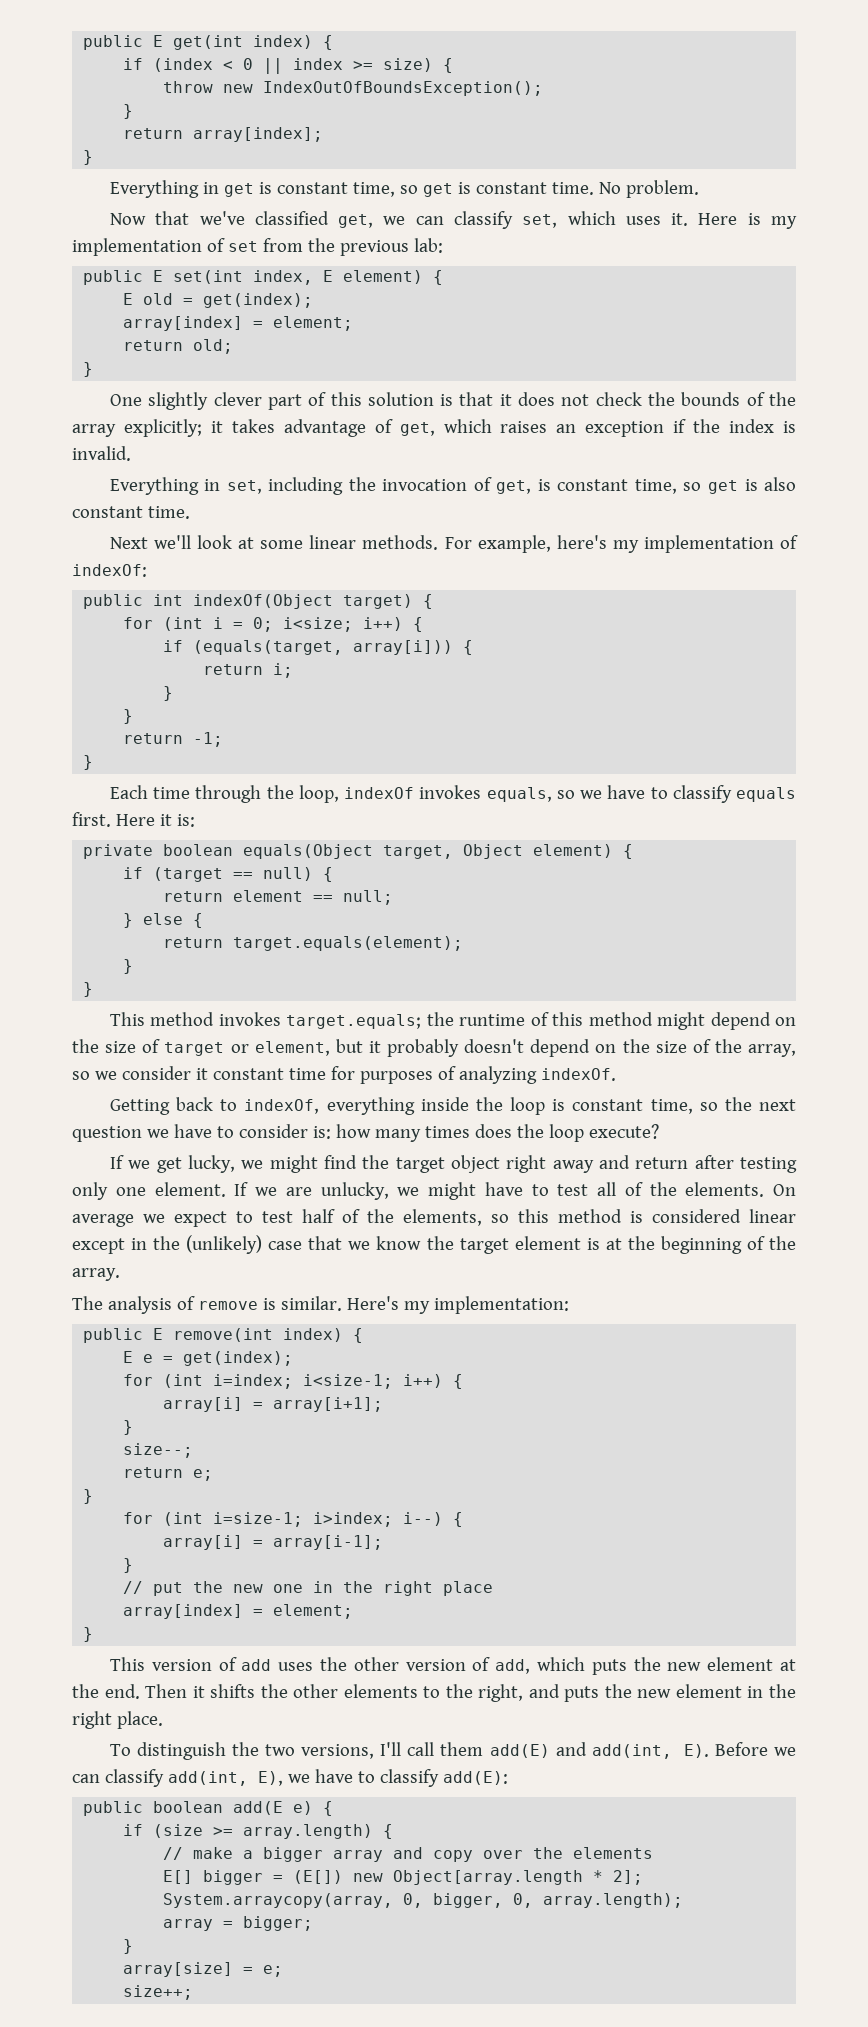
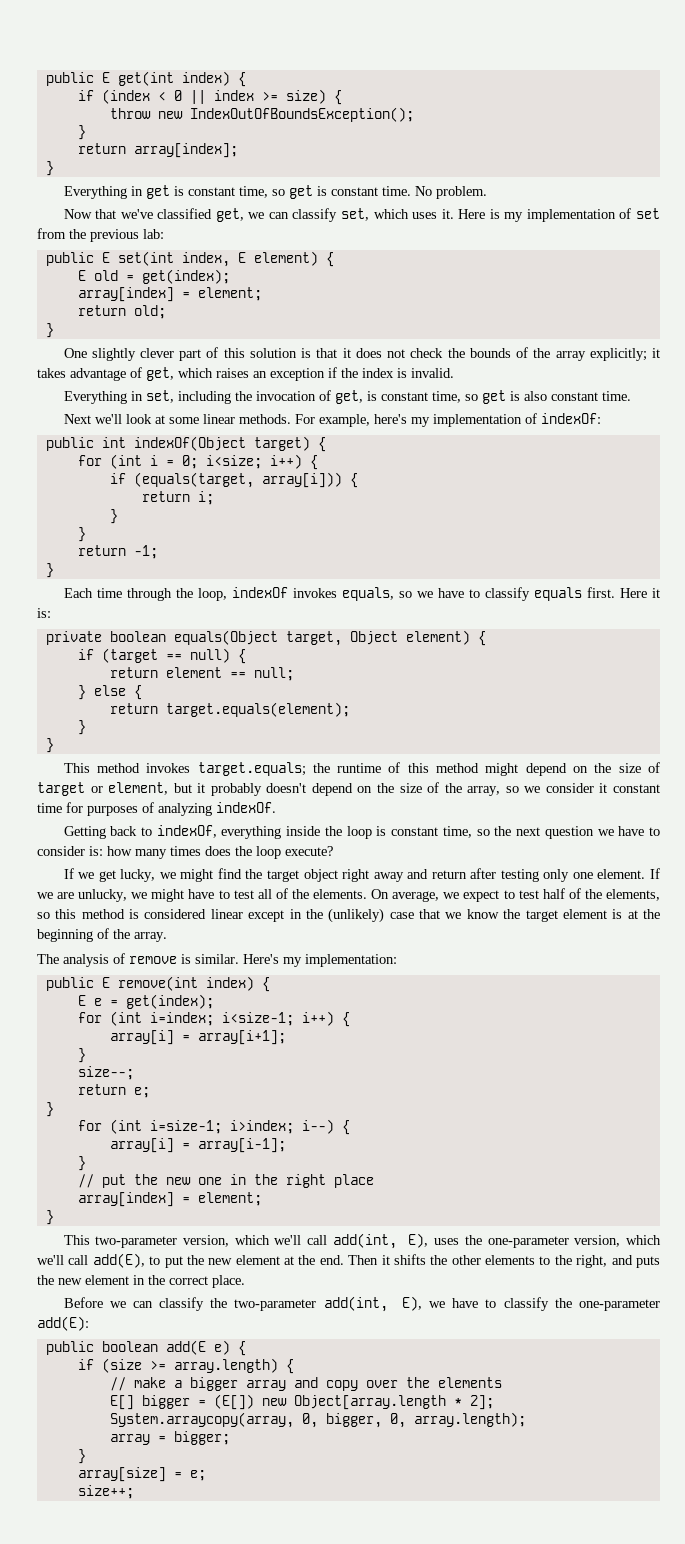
[72,1214,134,1227] average -> [392,891,440,902] average,
[151,1657,627,1675] version of add uses the other version of add, which puts -> [95,1233,661,1249] [37,1253,183,1268] two-parameter version, which we'll call add(int, E), uses the one-parameter version, which we'll call add(E), to put
[72,1711,112,1729] right -> [169,1276,208,1285] correct
[109,1742,709,1760] To distinguish the two versions, I'll call them add(E) and add(int, E). -> (245, 1281) none
(164, 1778) none -> [210,1298,317,1311] the two-parameter
(439, 1778) none -> [554,1298,660,1311] the one-parameter

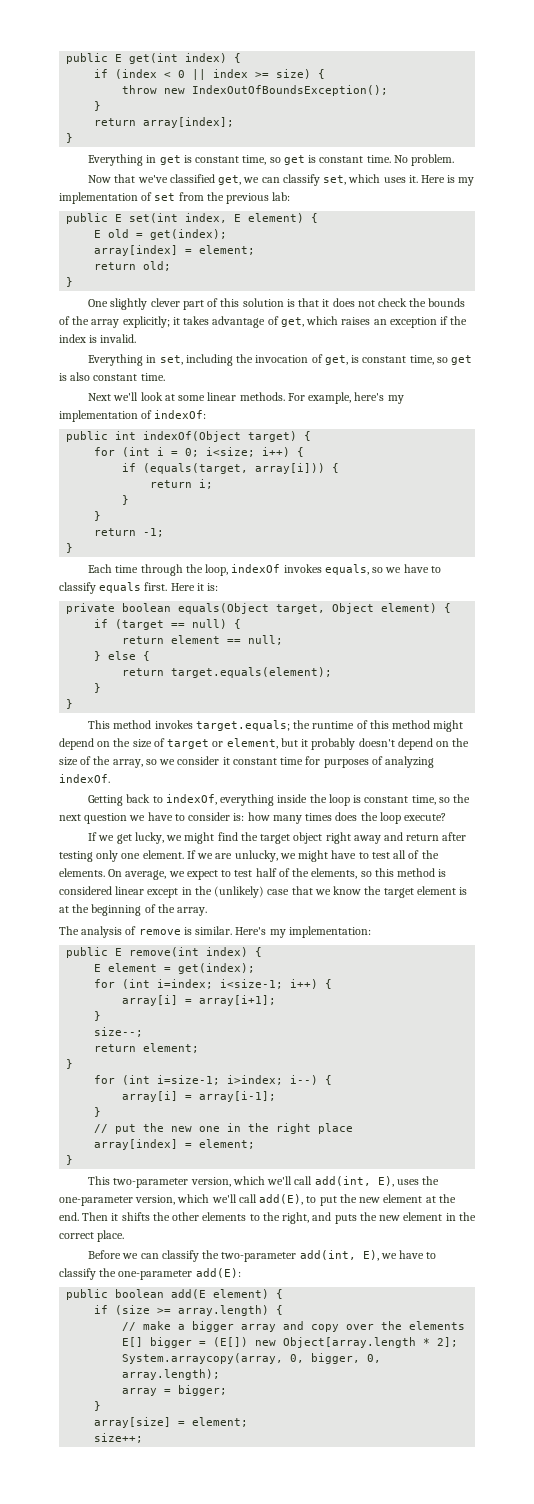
[93,998,102,1006] e -> [108,963,158,972] element
[133,1087,150,1098] e; -> [143,1043,200,1053] element;
[213,1340,230,1355] e) -> [213,1289,270,1299] element)
[189,1470,206,1481] e; -> [192,1417,249,1427] element;

